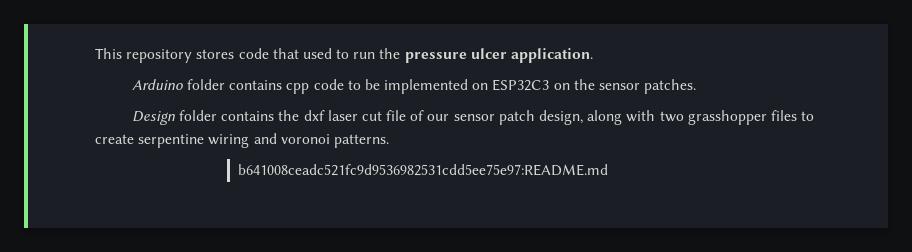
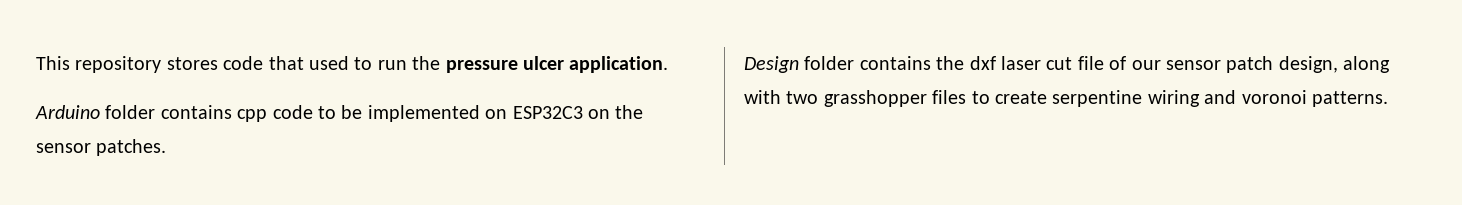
[238,164,609,176] // b641008ceadc521fc9d9536982531cdd5ee75e97:README.md -> (1388, 99) none

